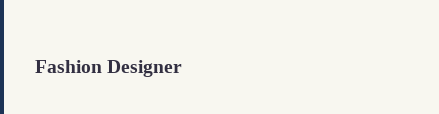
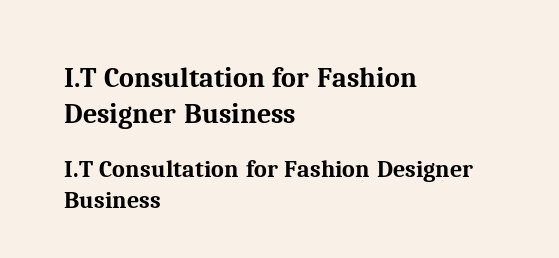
[35,60,183,77] Fashion Designer -> [64,67,417,87] [64,103,295,129] [64,160,473,182] [64,192,161,208] I.T Consultation for Fashion Designer Business // I.T Consultation for Fashion Designer Business

